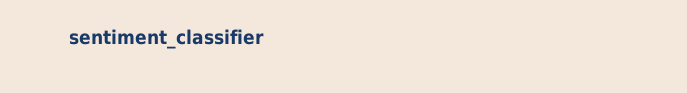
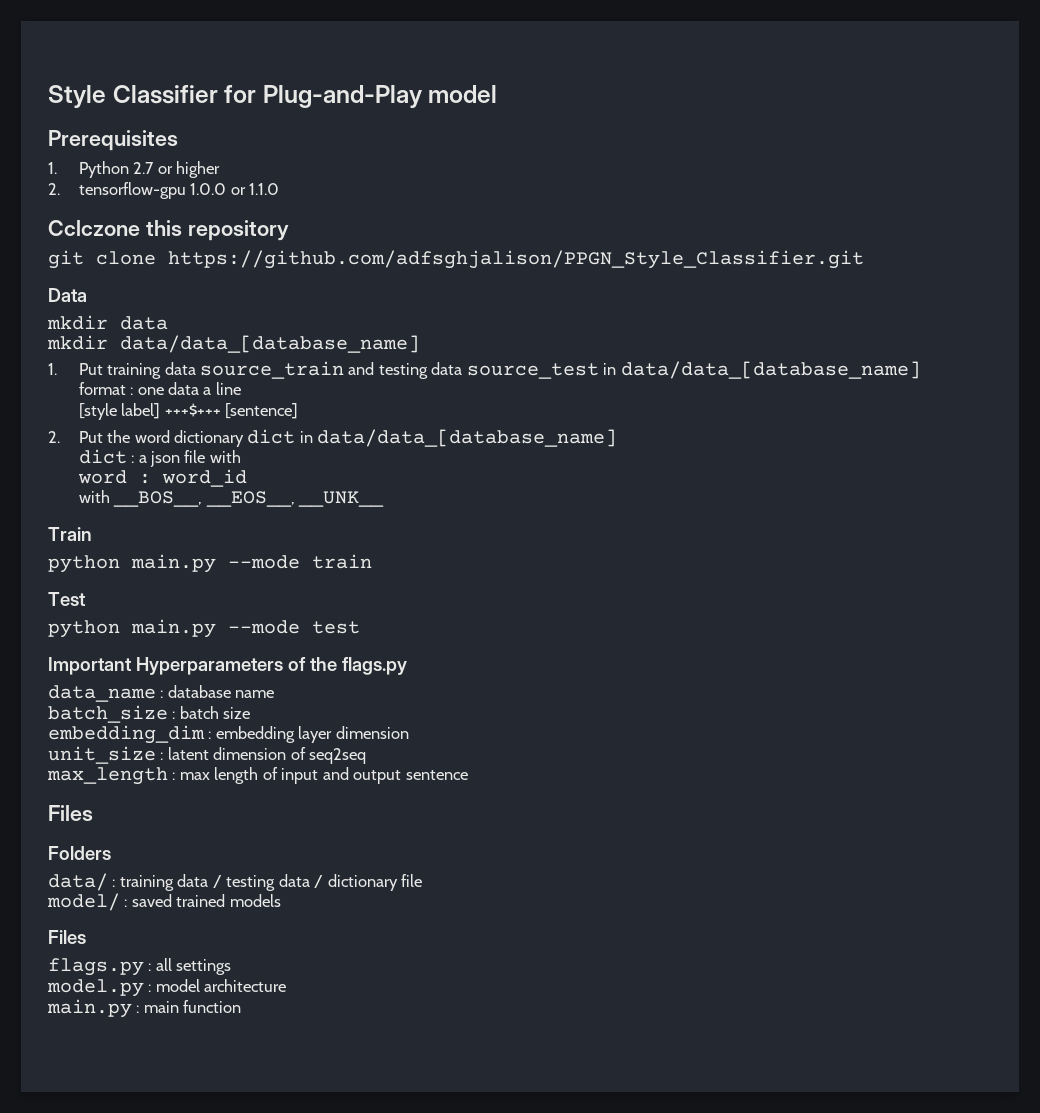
[69,29,264,49] sentiment_classifier -> [48,85,498,108] [48,130,178,151] [48,161,220,178] [48,182,279,199] [48,220,289,241] [48,250,864,269] [48,288,87,302] [47,315,168,330] [47,335,420,353] [48,361,921,379] [78,382,241,395] [78,403,298,420] [48,429,618,447] [78,449,241,467] [77,469,247,487] [78,490,384,507] [48,527,92,541] [48,554,372,573] [48,592,86,606] [48,619,360,638] [48,657,407,675] [48,685,275,702] [48,705,251,723] [48,725,409,744] [48,746,367,764] [47,767,468,785] [48,805,93,821] [48,846,111,860] [48,873,423,891] [47,893,281,911] [48,930,86,944] [48,958,232,976] [47,979,287,997] [47,999,242,1018] Style Classifier for Plug-and-Play model // Prerequisites // 1. Python 2.7 or higher // 2. tensorflow-gpu 1.0.0 or 1.1.0 // Cclczone this repository // git clone https://github.com/adfsghjalison/PPGN_Style_Classifier.git // Data // mkdir data // mkdir data/data_[database_name] // 1. Put training data source_train and testing data source_test in data/data_[database_name] // format : one data a line // [style label] +++$+++ [sentence] // 2. Put the word dictionary dict in data/data_[database_name] // dict : a json file with // word : word_id // with __BOS__, __EOS__, __UNK__ // Train // python main.py --mode train // Test // python main.py --mode test // Important Hyperparameters of the flags.py // data_name : database name // batch_size : batch size // embedding_dim : embedding layer dimension // unit_size : latent dimension of seq2seq // max_length : max length of input and output sentence // Files // Folders // data/ : training data / testing data / dictionary file // model/ : saved trained models // Files // flags.py : all settings // model.py : model architecture // main.py : main function

